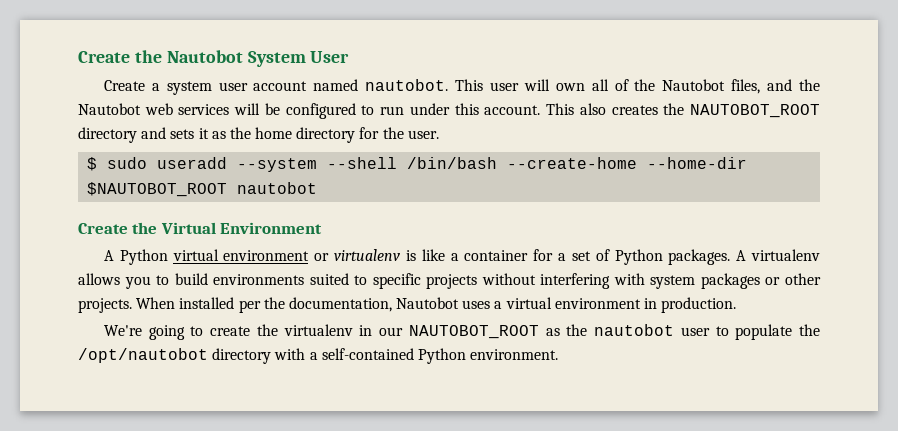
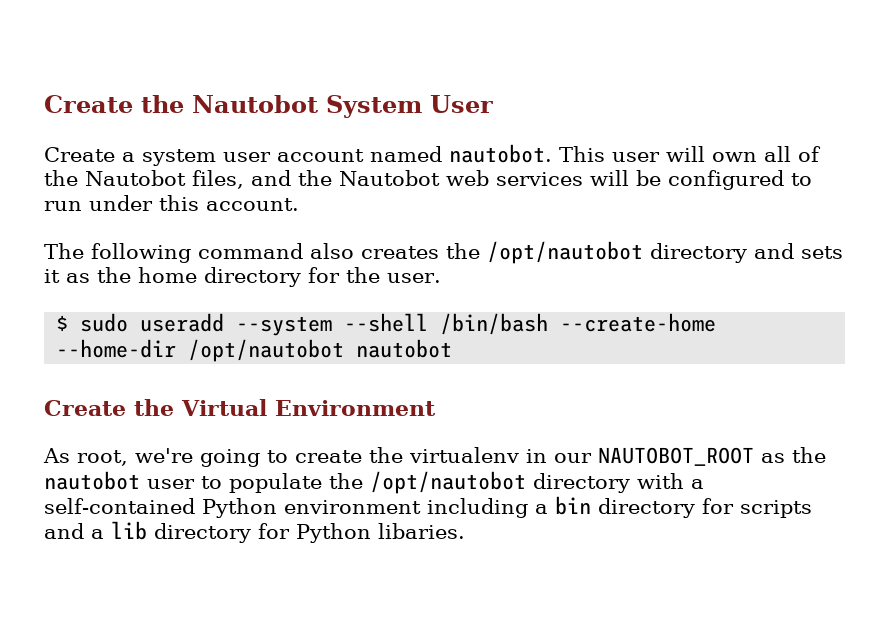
[546,103,575,115] This -> [44,243,303,263] // The following command
[690,104,821,118] NAUTOBOT_ROOT -> [487,241,643,264] /opt/nautobot
[87,182,228,197] $NAUTOBOT_ROOT -> [188,339,345,362] /opt/nautobot
[103,249,820,265] [78,273,821,289] [78,297,737,313] [103,325,142,336] A Python virtual environment or virtualenv is like a container for a set of Python packages. A virtualenv allows you to build environments suited to specific projects without interfering with system packages or other projects. When installed per the documentation, Nautobot uses a virtual environment in production. // We're -> [43,448,193,466] As root, we're
[470,349,559,360] environment. -> [283,496,812,518] [44,521,465,543] environment including a bin directory for scripts and a lib directory for Python libaries.

